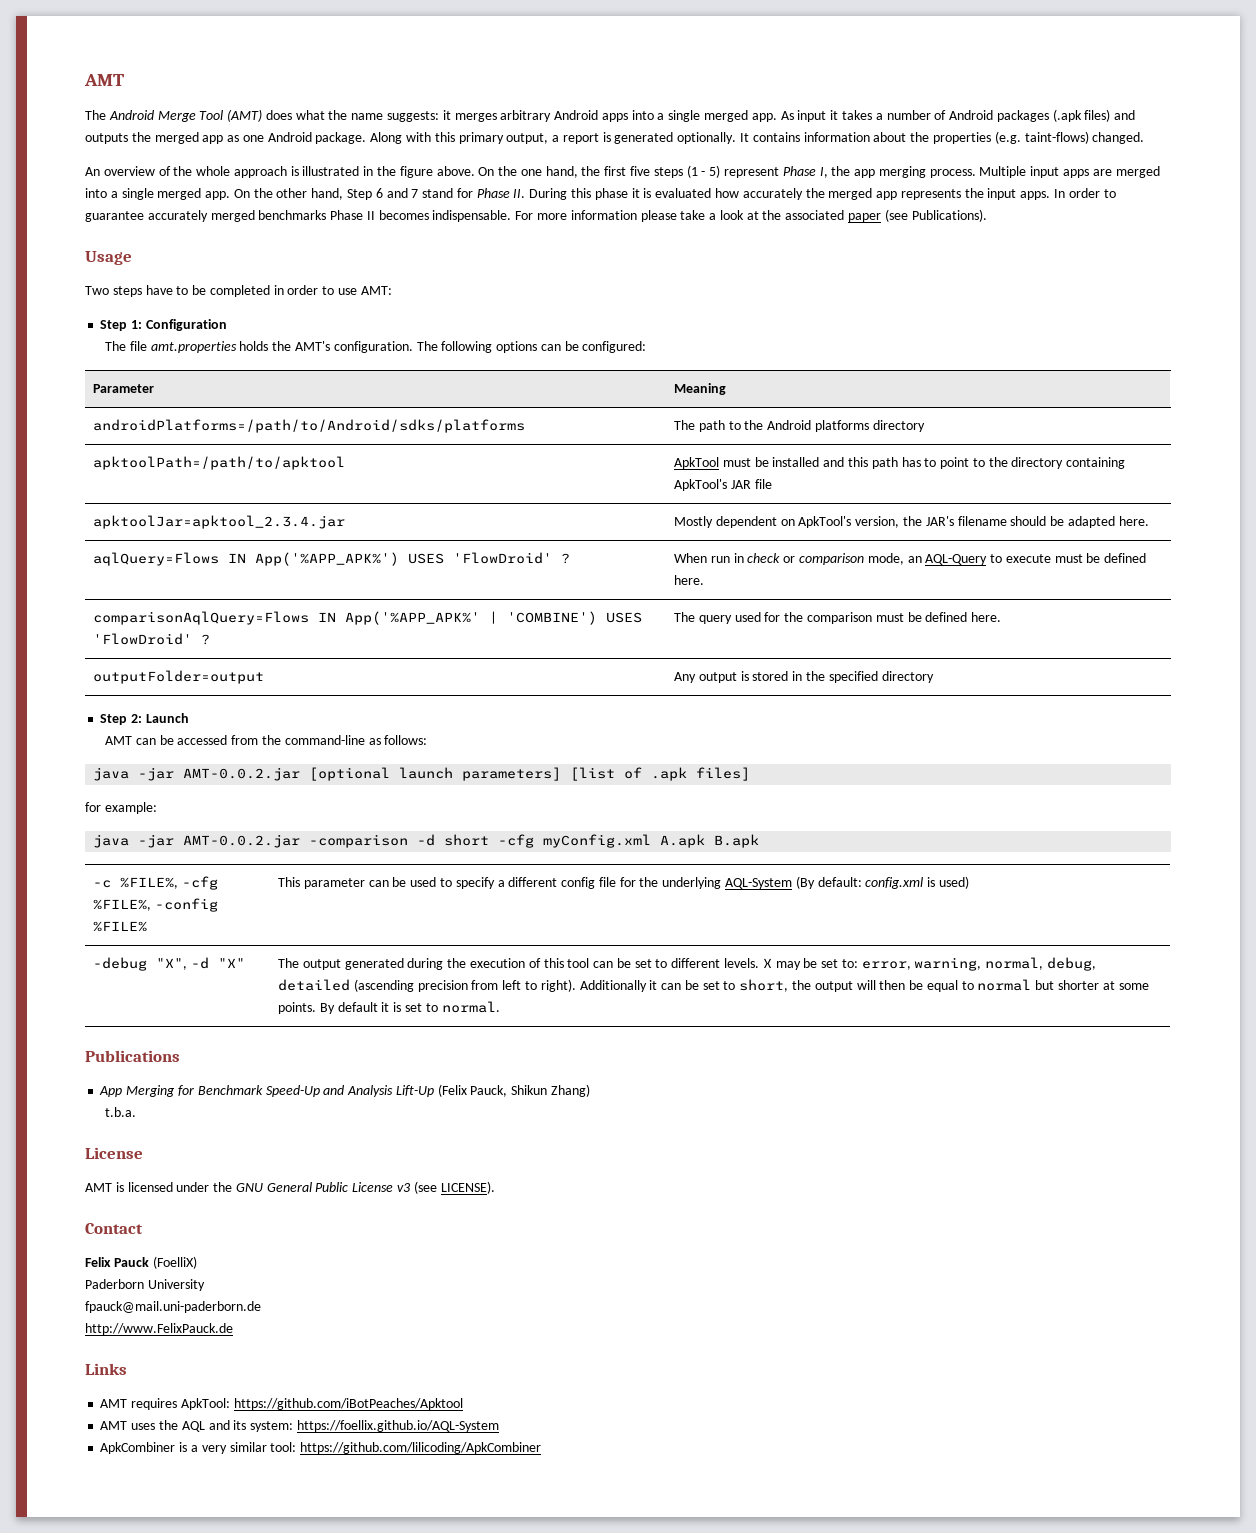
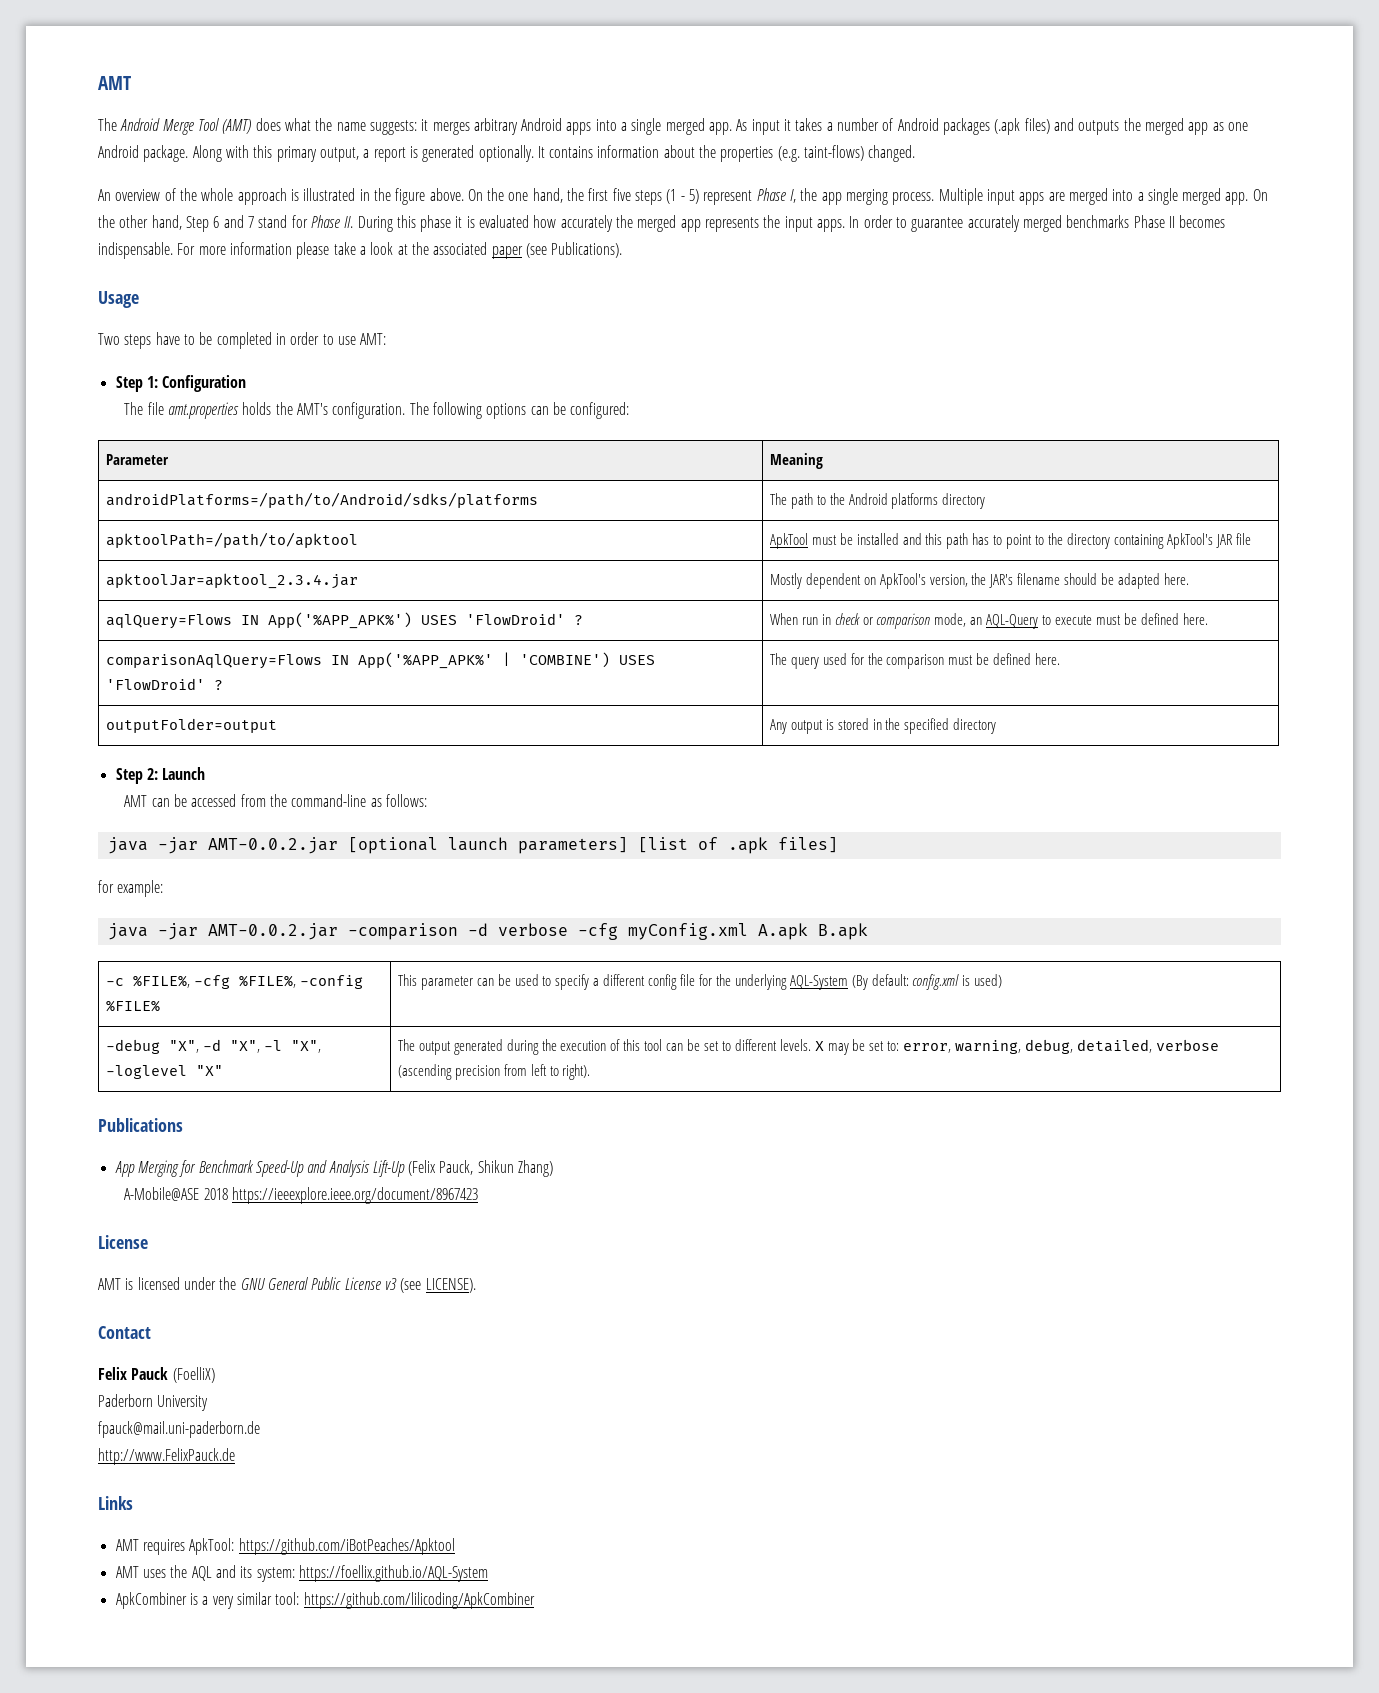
[444,834,490,846] short -> [497,923,568,936] verbose
(209, 963) none -> [229,1040,321,1053] [105,1065,187,1079] "X", -l "X", -loglevel
[985,957,1097,971] [278,979,351,991] normal, debug, detailed -> [1025,1039,1219,1054] debug, detailed, verbose
[579,979,1149,992] [278,1001,500,1014] Additionally it can be set to short, the output will then be equal to normal but shorter at some points. By default it is set to normal. -> (591, 1072) none
[105,1107,137,1117] t.b.a. -> [124,1187,479,1204] A-Mobile@ASE 2018 https://ieeexplore.ieee.org/document/8967423

